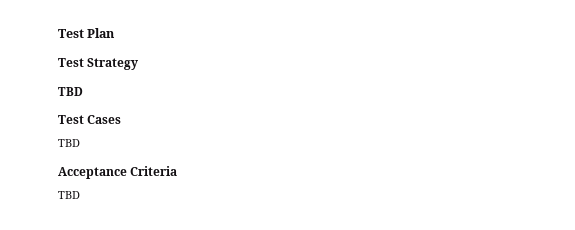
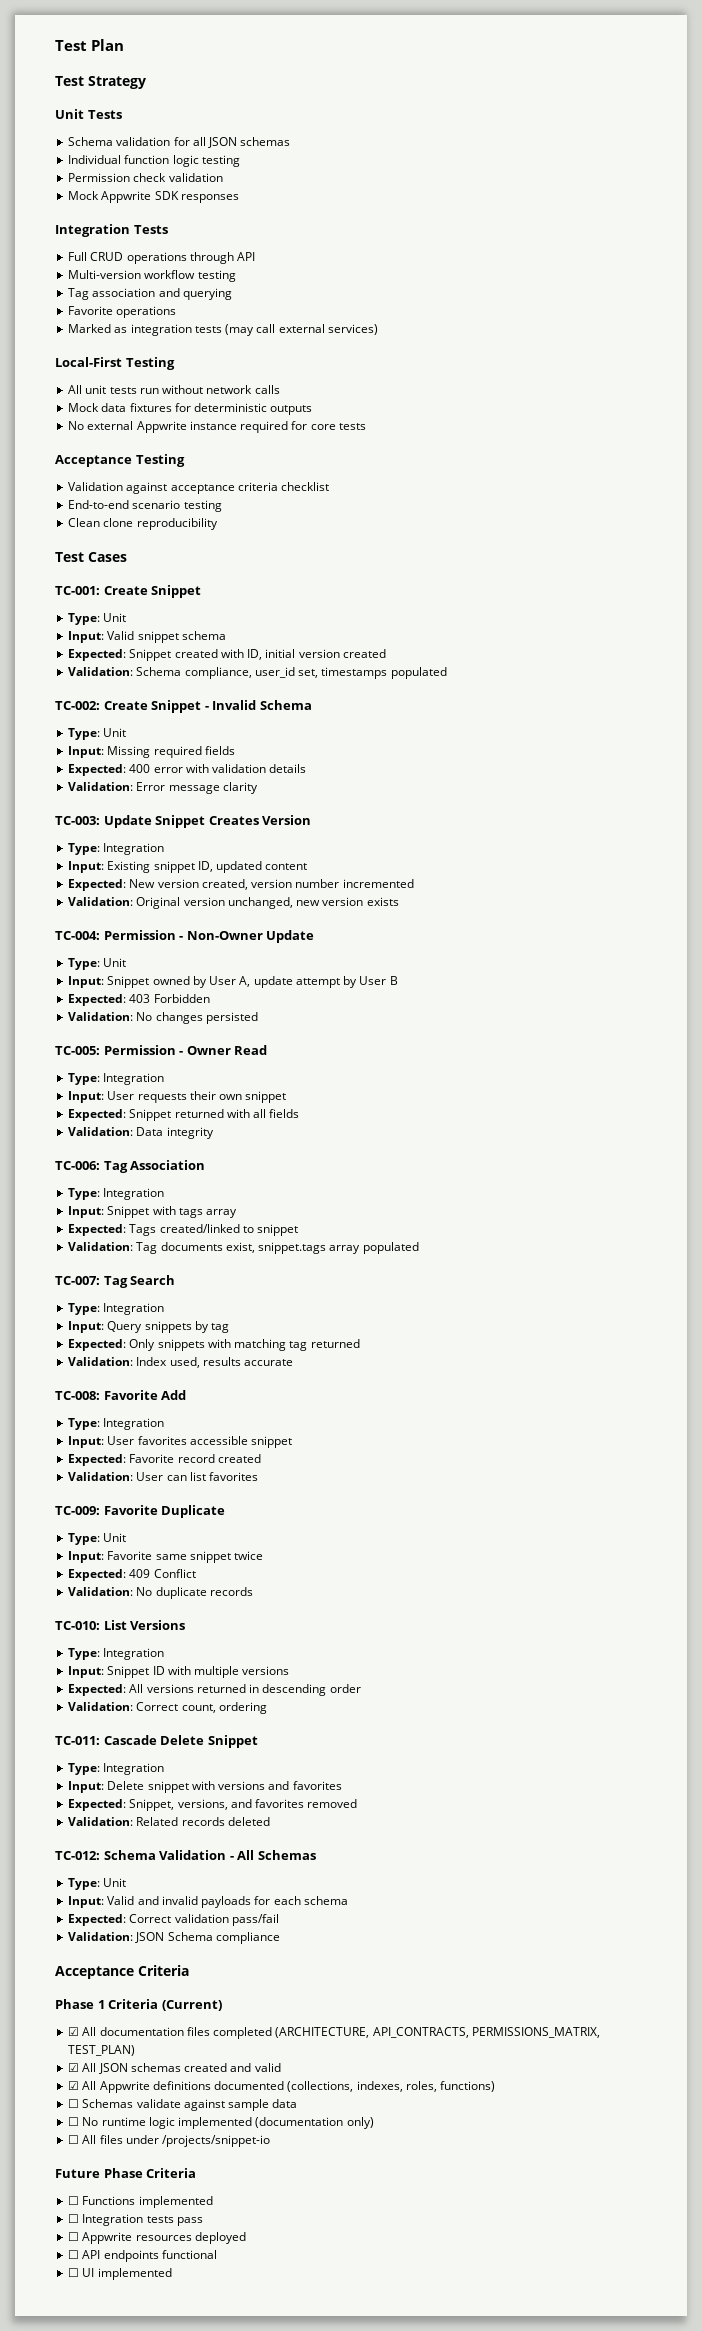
[58,87,83,96] [58,115,122,124] [58,139,80,147] [58,166,178,179] [58,191,80,199] TBD // Test Cases // TBD // Acceptance Criteria // TBD -> [55,109,122,119] [68,137,291,148] [68,155,240,167] [68,173,223,182] [68,191,239,203] [55,224,168,237] [68,252,256,264] [68,270,236,282] [68,288,232,300] [68,306,177,318] [68,324,378,336] [55,357,175,370] [68,385,280,394] [68,403,313,415] [68,421,366,433] [55,454,185,467] [68,482,330,494] [68,500,222,512] [68,518,218,530] [55,552,127,562] [55,585,202,598] [68,613,127,625] [68,631,226,643] [68,649,386,661] [68,667,447,679] [55,700,312,713] [68,728,127,740] [68,746,235,758] [68,764,307,776] [68,782,258,794] [55,815,312,828] [68,843,165,855] [68,861,308,873] [68,879,414,891] [68,897,399,909] [55,930,315,943] [68,958,127,970] [68,976,398,988] [68,994,210,1006] [68,1012,258,1024] [55,1045,268,1055] [68,1073,165,1085] [68,1091,287,1103] [68,1109,300,1121] [68,1127,214,1139] [55,1160,206,1173] [68,1188,165,1200] [68,1206,238,1218] [68,1224,299,1236] [68,1242,419,1254] [55,1275,176,1288] [68,1303,165,1315] [68,1321,230,1333] [68,1339,360,1351] [68,1357,294,1368] [55,1390,187,1400] [68,1418,165,1430] [68,1436,293,1448] [68,1454,261,1466] [68,1472,259,1481] [55,1505,226,1518] [68,1533,127,1545] [68,1551,264,1563] [68,1569,196,1581] [68,1587,253,1599] [55,1620,186,1630] [68,1648,165,1660] [68,1666,290,1678] [68,1684,361,1696] [68,1702,267,1714] [55,1735,258,1748] [68,1763,165,1775] [68,1781,342,1793] [68,1799,358,1811] [68,1817,270,1826] [55,1850,316,1860] [68,1878,127,1890] [68,1896,348,1908] [68,1914,279,1926] [68,1932,280,1944] [55,1965,189,1979] [55,1999,222,2011] [68,2027,600,2039] [68,2045,136,2056] [68,2063,281,2074] [68,2081,496,2093] [68,2099,298,2111] [68,2117,374,2129] [68,2135,271,2147] [55,2168,197,2178] [68,2196,213,2208] [68,2214,203,2226] [68,2232,246,2244] [68,2250,217,2262] [68,2268,172,2280] Unit Tests // Schema validation for all JSON schemas // Individual function logic testing // Permission check validation // Mock Appwrite SDK responses // Integration Tests // Full CRUD operations through API // Multi-version workflow testing // Tag association and querying // Favorite operations // Marked as integration tests (may call external services) // Local-First Testing // All unit tests run without network calls // Mock data fixtures for deterministic outputs // No external Appwrite instance required for core tests // Acceptance Testing // Validation against acceptance criteria checklist // End-to-end scenario testing // Clean clone reproducibility // Test Cases // TC-001: Create Snippet // Type: Unit // Input: Valid snippet schema // Expected: Snippet created with ID, initial version created // Validation: Schema compliance, user_id set, timestamps populated // TC-002: Create Snippet - Invalid Schema // Type: Unit // Input: Missing required fields // Expected: 400 error with validation details // Validation: Error message clarity // TC-003: Update Snippet Creates Version // Type: Integration // Input: Existing snippet ID, updated content // Expected: New version created, version number incremented // Validation: Original version unchanged, new version exists // TC-004: Permission - Non-Owner Update // Type: Unit // Input: Snippet owned by User A, update attempt by User B // Expected: 403 Forbidden // Validation: No changes persisted // TC-005: Permission - Owner Read // Type: Integration // Input: User requests their own snippet // Expected: Snippet returned with all fields // Validation: Data integrity // TC-006: Tag Association // Type: Integration // Input: Snippet with tags array // Expected: Tags created/linked to snippet // Validation: Tag documents exist, snippet.tags array populated // TC-007: Tag Search // Type: Integration // Input: Query snippets by tag // Expected: Only snippets with matching tag returned // Validation: Index used, results accurate // TC-008: Favorite Add // Type: Integration // Input: User favorites accessible snippet // Expected: Favorite record created // Validation: User can list favorites // TC-009: Favorite Duplicate // Type: Unit // Input: Favorite same snippet twice // Expected: 409 Conflict // Validation: No duplicate records // TC-010: List Versions // Type: Integration // Input: Snippet ID with multiple versions // Expected: All versions returned in descending order // Validation: Correct count, ordering // TC-011: Cascade Delete Snippet // Type: Integration // Input: Delete snippet with versions and favorites // Expected: Snippet, versions, and favorites removed // Validation: Related records deleted // TC-012: Schema Validation - All Schemas // Type: Unit // Input: Valid and invalid payloads for each schema // Expected: Correct validation pass/fail // Validation: JSON Schema compliance // Acceptance Criteria // Phase 1 Criteria (Current) // ☑ All documentation files completed (ARCHITECTURE, API_CONTRACTS, PERMISSIONS_MATRIX, TEST_PLAN) // ☑ All JSON schemas created and valid // ☑ All Appwrite definitions documented (collections, indexes, roles, functions) // ☐ Schemas validate against sample data // ☐ No runtime logic implemented (documentation only) // ☐ All files under /projects/snippet-io // Future Phase Criteria // ☐ Functions implemented // ☐ Integration tests pass // ☐ Appwrite resources deployed // ☐ API endpoints functional // ☐ UI implemented

